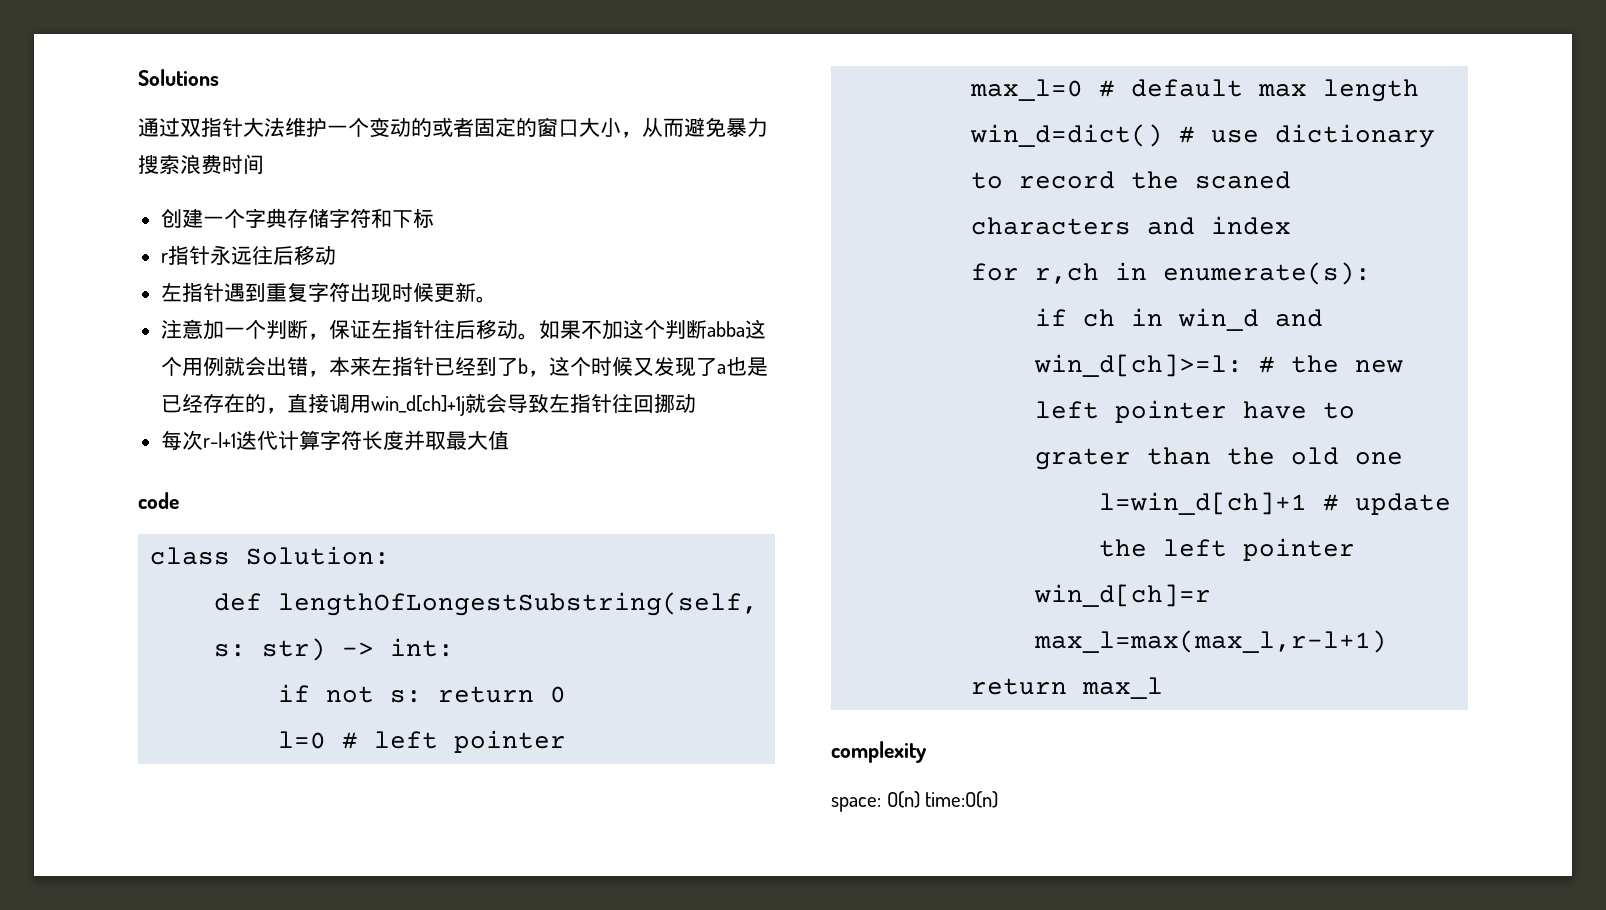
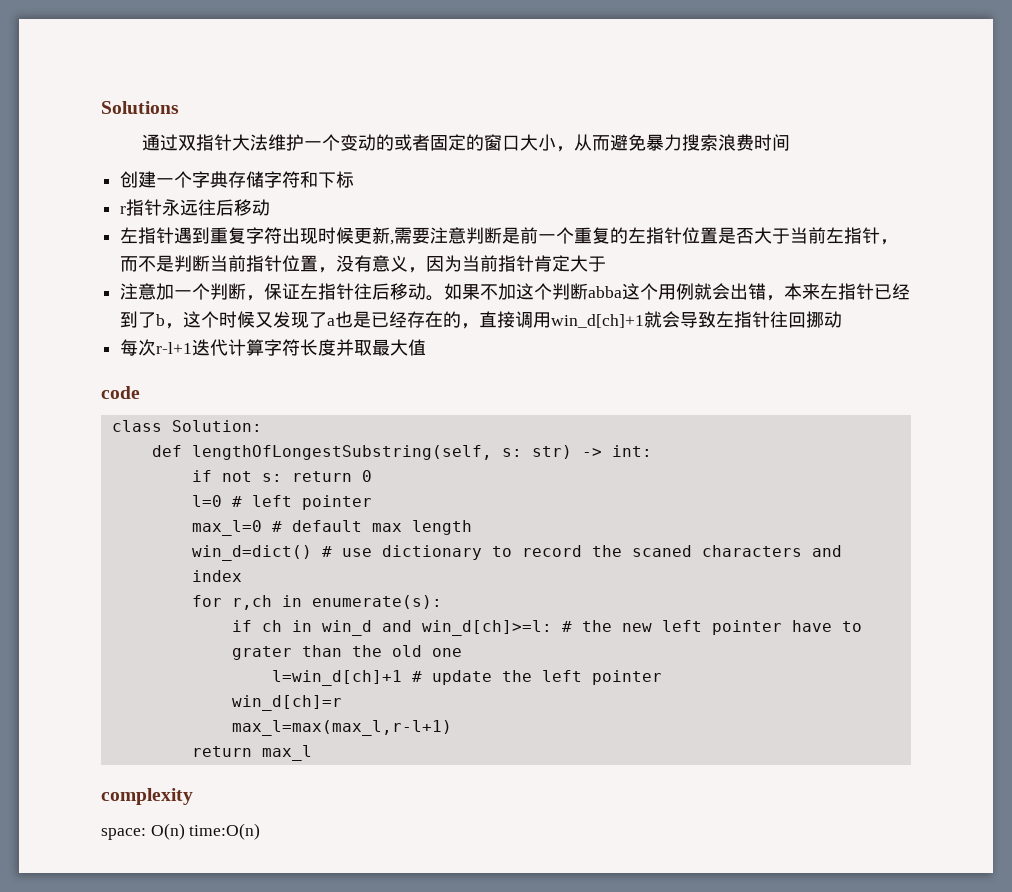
[475,296,497,303] 。 -> [390,227,899,245] [120,255,607,273] ,需要注意判断是前一个重复的左指针位置是否大于当前左指针，而不是判断当前指针位置，没有意义，因为当前指针肯定大于
[370,395,465,416] win_d[ch]+1j -> [551,314,645,328] win_d[ch]+1

